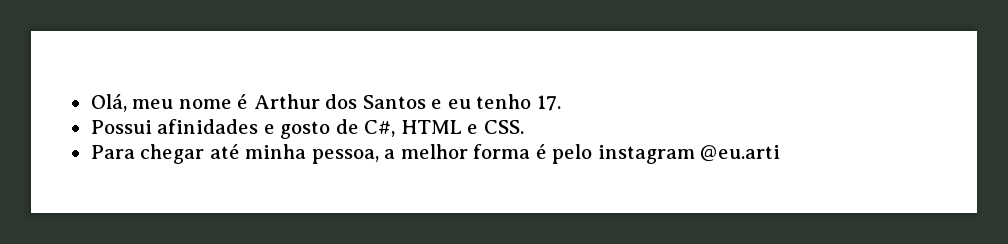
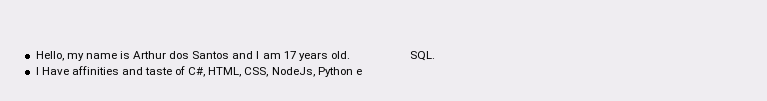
[90,94,561,112] [90,119,524,139] [90,144,781,164] Olá, meu nome é Arthur dos Santos e eu tenho 17. // Possui afinidades e gosto de C#, HTML e CSS. // Para chegar até minha pessoa, a melhor forma é pelo instagram @eu.arti -> [35,51,350,61] [35,66,362,77] [409,51,435,61] Hello, my name is Arthur dos Santos and I am 17 years old. // I Have affinities and taste of C#, HTML, CSS, NodeJs, Python e SQL.

